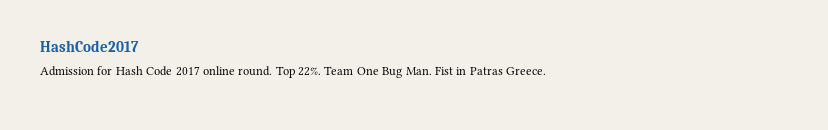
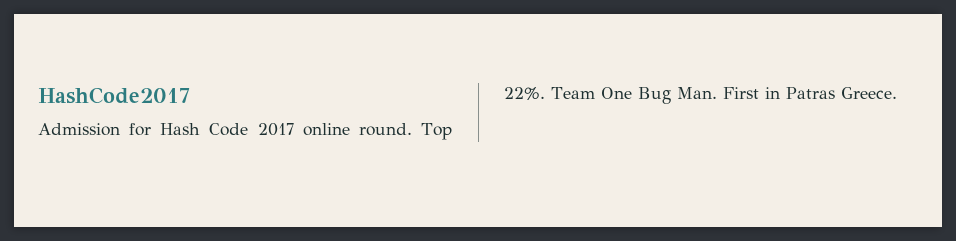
[434,66,453,75] Fist -> [722,87,759,99] First

